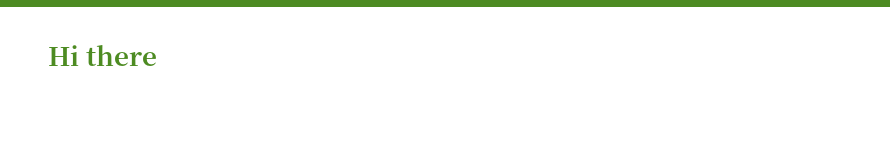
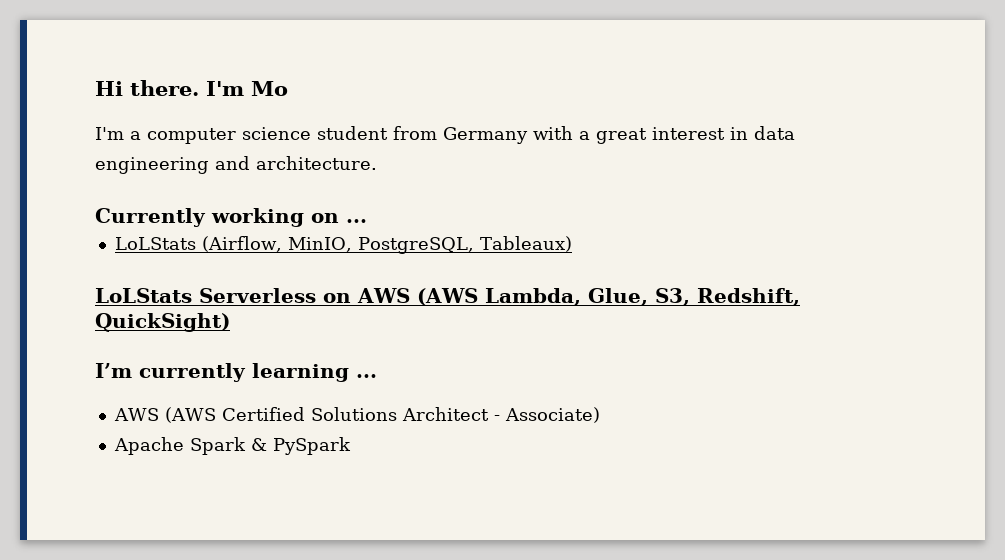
[86,45,158,66] there -> [130,80,288,96] [95,126,795,144] [95,156,377,174] [95,208,367,227] [114,236,572,254] [95,288,800,306] [95,313,230,332] [95,363,377,382] [113,407,600,423] [113,437,351,455] there. I'm Mo // I'm a computer science student from Germany with a great interest in data engineering and architecture. // Currently working on ... // LoLStats (Airflow, MinIO, PostgreSQL, Tableaux) // LoLStats Serverless on AWS (AWS Lambda, Glue, S3, Redshift, QuickSight) // I’m currently learning ... // AWS (AWS Certified Solutions Architect - Associate) // Apache Spark & PySpark

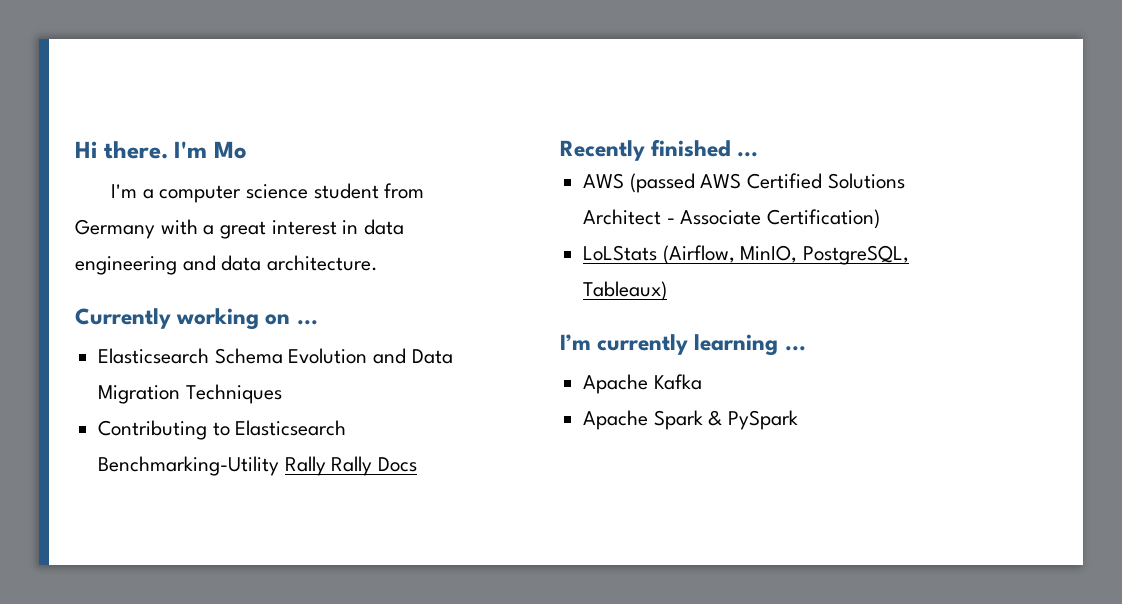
(250, 163) none -> [221,255,262,271] data
(367, 221) none -> [98,348,453,364] [98,384,282,404] [98,420,347,440] [98,456,418,476] [560,139,759,161] [583,173,905,193] [583,209,881,229] // Elasticsearch Schema Evolution and Data Migration Techniques // Contributing to Elasticsearch Benchmarking-Utility Rally Rally Docs // Recently finished ... // AWS (passed AWS Certified Solutions Architect - Associate Certification)
[95,288,800,306] [95,313,230,332] [95,363,377,382] [113,407,600,423] LoLStats Serverless on AWS (AWS Lambda, Glue, S3, Redshift, QuickSight) // I’m currently learning ... // AWS (AWS Certified Solutions Architect - Associate) -> [560,334,806,356] [583,374,702,394] I’m currently learning ... // Apache Kafka

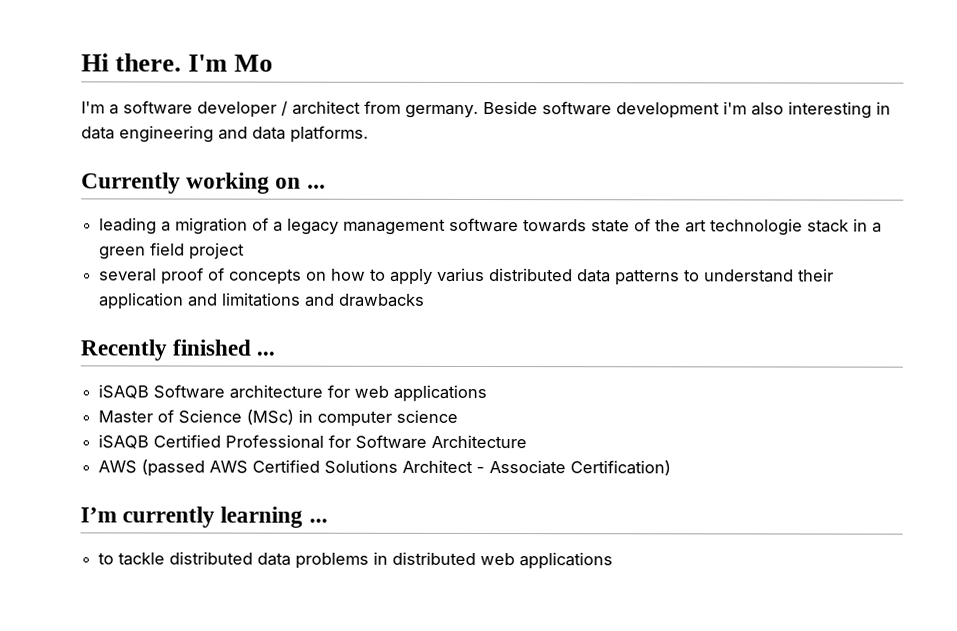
[159,183,425,203] [75,219,337,239] computer science student from Germany with a great interest -> [123,100,872,119] software developer / architect from germany. Beside software development i'm also interesting
[267,255,379,271] architecture. -> [290,125,369,143] platforms.
[98,348,453,364] [98,384,282,404] [98,420,347,440] [98,456,418,476] [560,139,759,161] Elasticsearch Schema Evolution and Data Migration Techniques // Contributing to Elasticsearch Benchmarking-Utility Rally Rally Docs // Recently finished ... -> [99,217,883,236] [99,242,246,260] [99,267,835,286] [99,292,426,310] [80,339,276,361] [98,384,488,403] [98,409,459,427] [98,434,528,449] leading a migration of a legacy management software towards state of the art technologie stack in a green field project // several proof of concepts on how to apply varius distributed data patterns to understand their application and limitations and drawbacks // Recently finished ... // iSAQB Software architecture for web applications // Master of Science (MSc) in computer science // iSAQB Certified Professional for Software Architecture
[583,245,910,265] [583,281,668,301] // LoLStats (Airflow, MinIO, PostgreSQL, Tableaux) -> (672, 468) none
[583,374,702,394] [583,410,799,430] Apache Kafka // Apache Spark & PySpark -> [98,551,614,570] to tackle distributed data problems in distributed web applications

